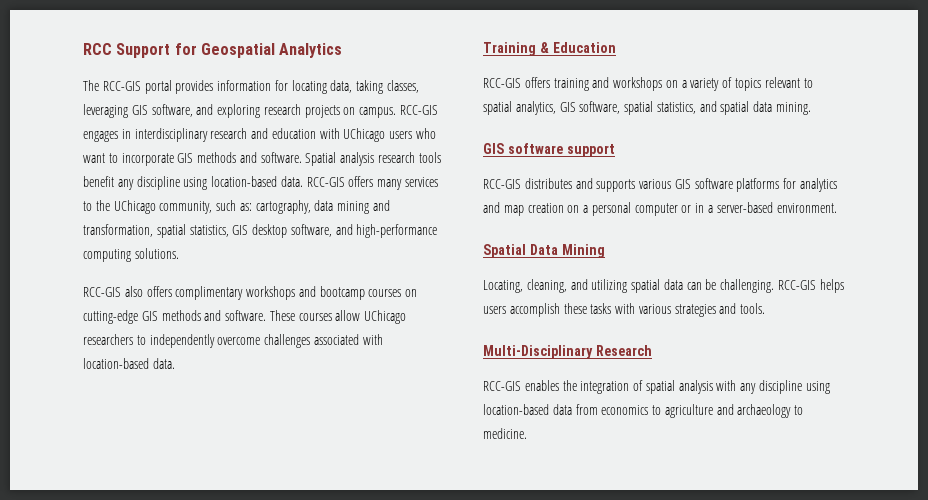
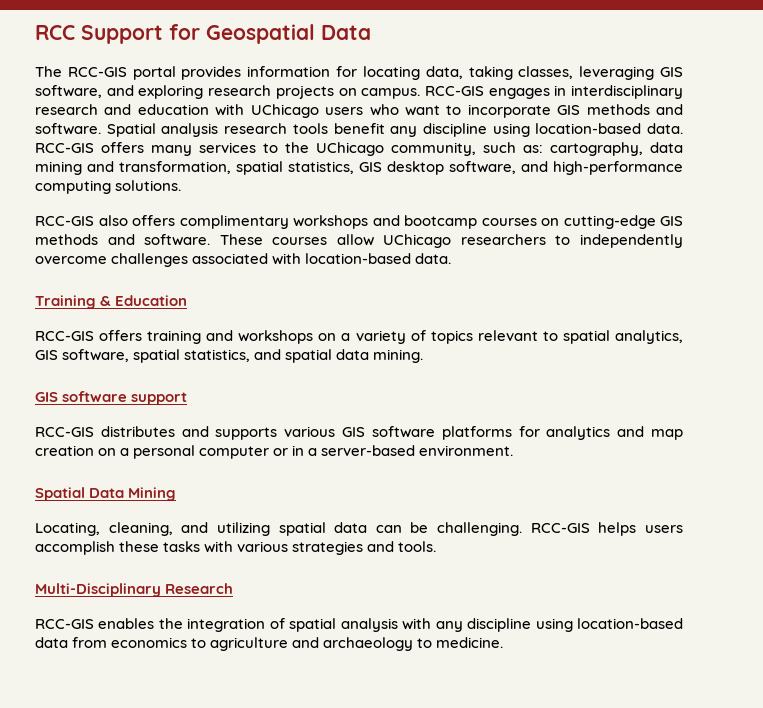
[279,43,343,58] Analytics -> [321,25,371,40] Data

